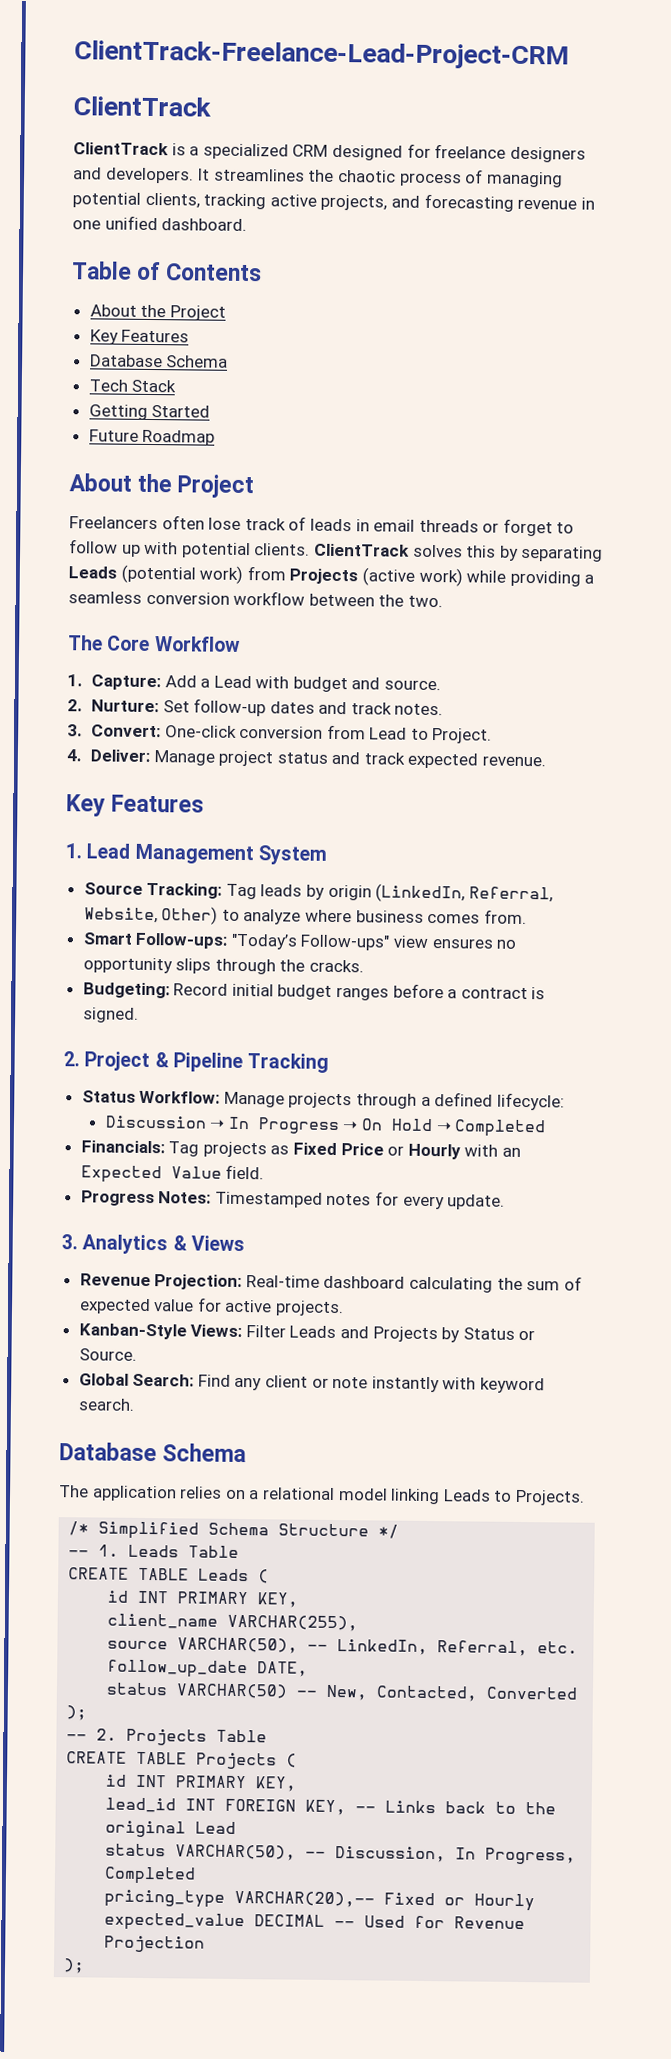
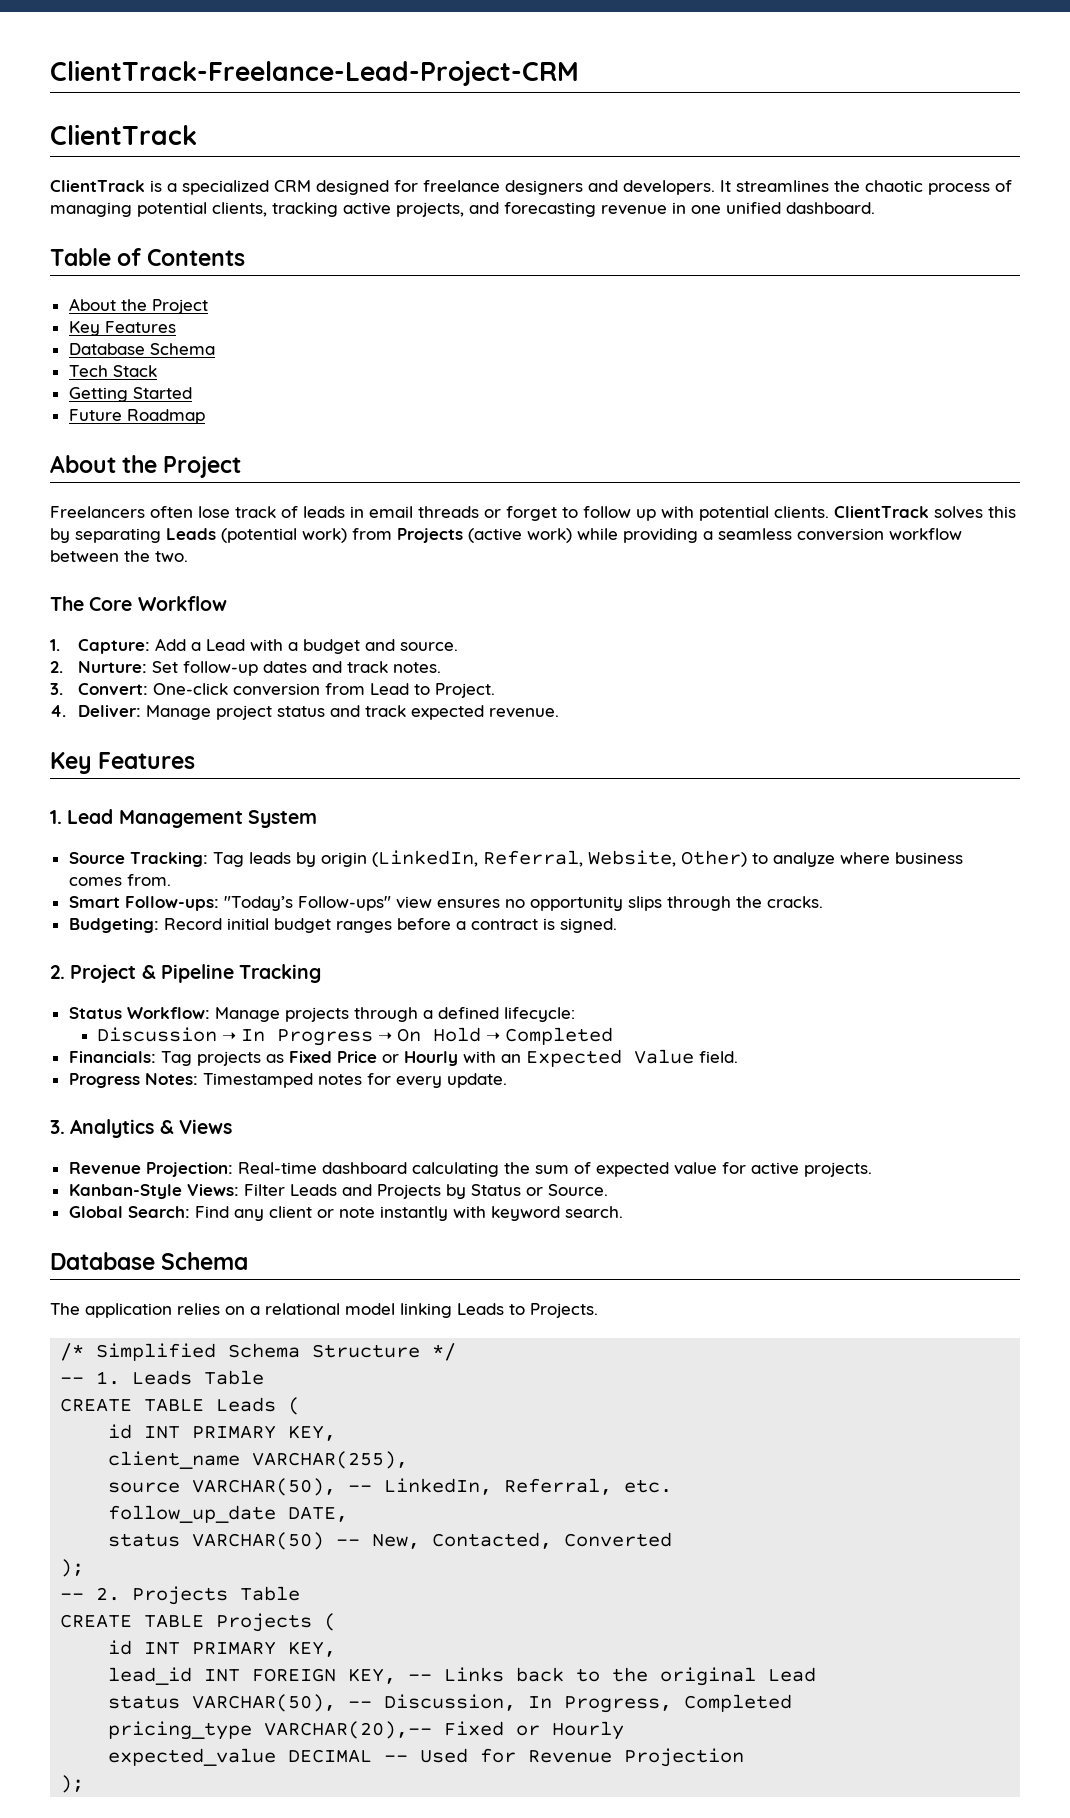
(290, 682) none -> [288,642,299,651] a

